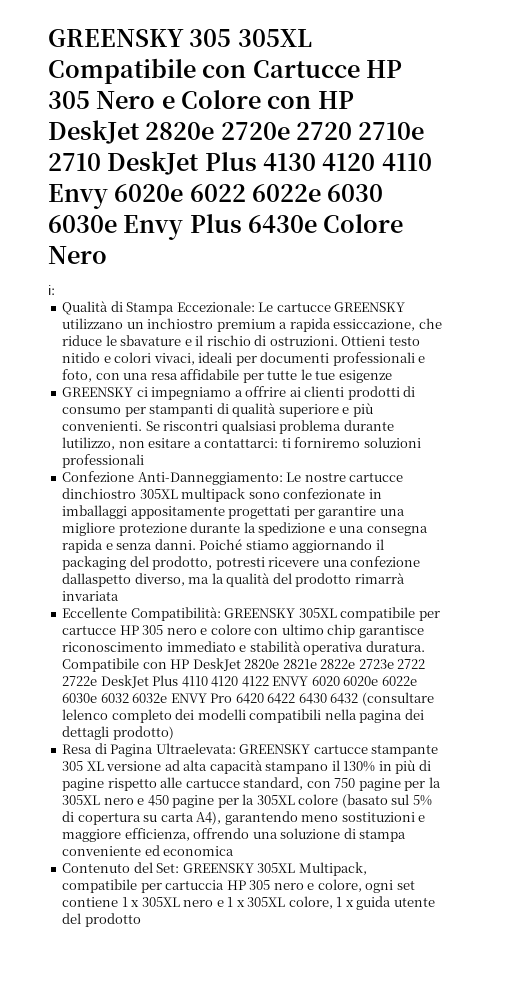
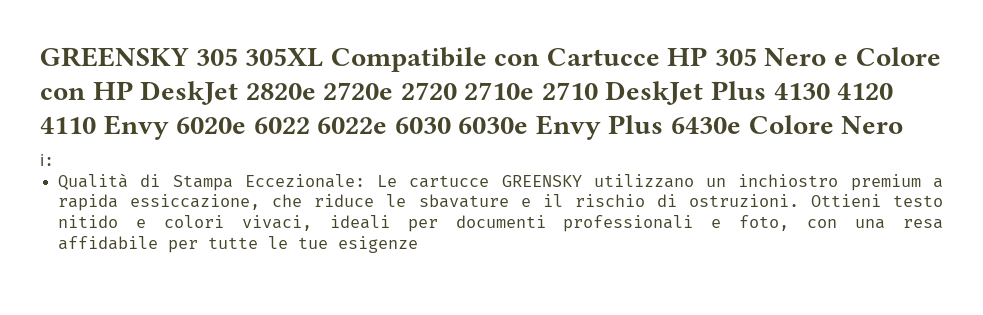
[62,386,416,400] [62,403,373,417] [62,420,394,434] [62,437,421,450] [62,454,145,468] [62,471,404,485] [62,488,382,502] [62,505,405,519] [62,522,428,536] [62,539,384,553] [62,556,421,570] [62,573,405,587] [62,591,120,601] [62,607,440,621] [62,624,424,638] [62,641,425,655] [62,658,426,672] [62,675,417,688] [62,692,434,706] [62,709,424,723] [62,726,174,740] [62,743,439,757] [62,760,431,774] [62,777,441,791] [62,794,432,808] [62,811,426,825] [62,828,407,842] [62,845,235,856] [62,862,367,876] [62,879,415,893] [62,896,435,910] [62,913,141,927] // GREENSKY ci impegniamo a offrire ai clienti prodotti di consumo per stampanti di qualità superiore e più convenienti. Se riscontri qualsiasi problema durante lutilizzo, non esitare a contattarci: ti forniremo soluzioni professionali // Confezione Anti-Danneggiamento: Le nostre cartucce dinchiostro 305XL multipack sono confezionate in imballaggi appositamente progettati per garantire una migliore protezione durante la spedizione e una consegna rapida e senza danni. Poiché stiamo aggiornando il packaging del prodotto, potresti ricevere una confezione dallaspetto diverso, ma la qualità del prodotto rimarrà invariata // Eccellente Compatibilità: GREENSKY 305XL compatibile per cartucce HP 305 nero e colore con ultimo chip garantisce riconoscimento immediato e stabilità operativa duratura. Compatibile con HP DeskJet 2820e 2821e 2822e 2723e 2722 2722e DeskJet Plus 4110 4120 4122 ENVY 6020 6020e 6022e 6030e 6032 6032e ENVY Pro 6420 6422 6430 6432 (consultare lelenco completo dei modelli compatibili nella pagina dei dettagli prodotto) // Resa di Pagina Ultraelevata: GREENSKY cartucce stampante 305 XL versione ad alta capacità stampano il 130% in più di pagine rispetto alle cartucce standard, con 750 pagine per la 305XL nero e 450 pagine per la 305XL colore (basato sul 5% di copertura su carta A4), garantendo meno sostituzioni e maggiore efficienza, offrendo una soluzione di stampa conveniente ed economica // Contenuto del Set: GREENSKY 305XL Multipack, compatibile per cartuccia HP 305 nero e colore, ogni set contiene 1 x 305XL nero e 1 x 305XL colore, 1 x guida utente del prodotto -> (419, 244) none

